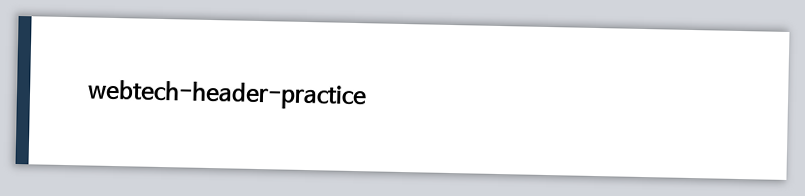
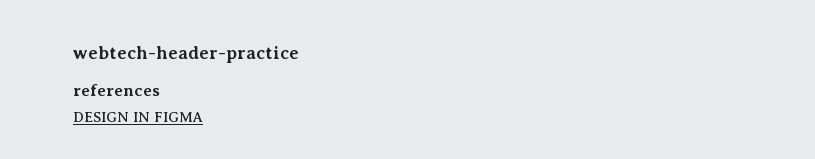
(367, 95) none -> [73,84,160,96] [73,112,203,122] // references // DESIGN IN FIGMA

